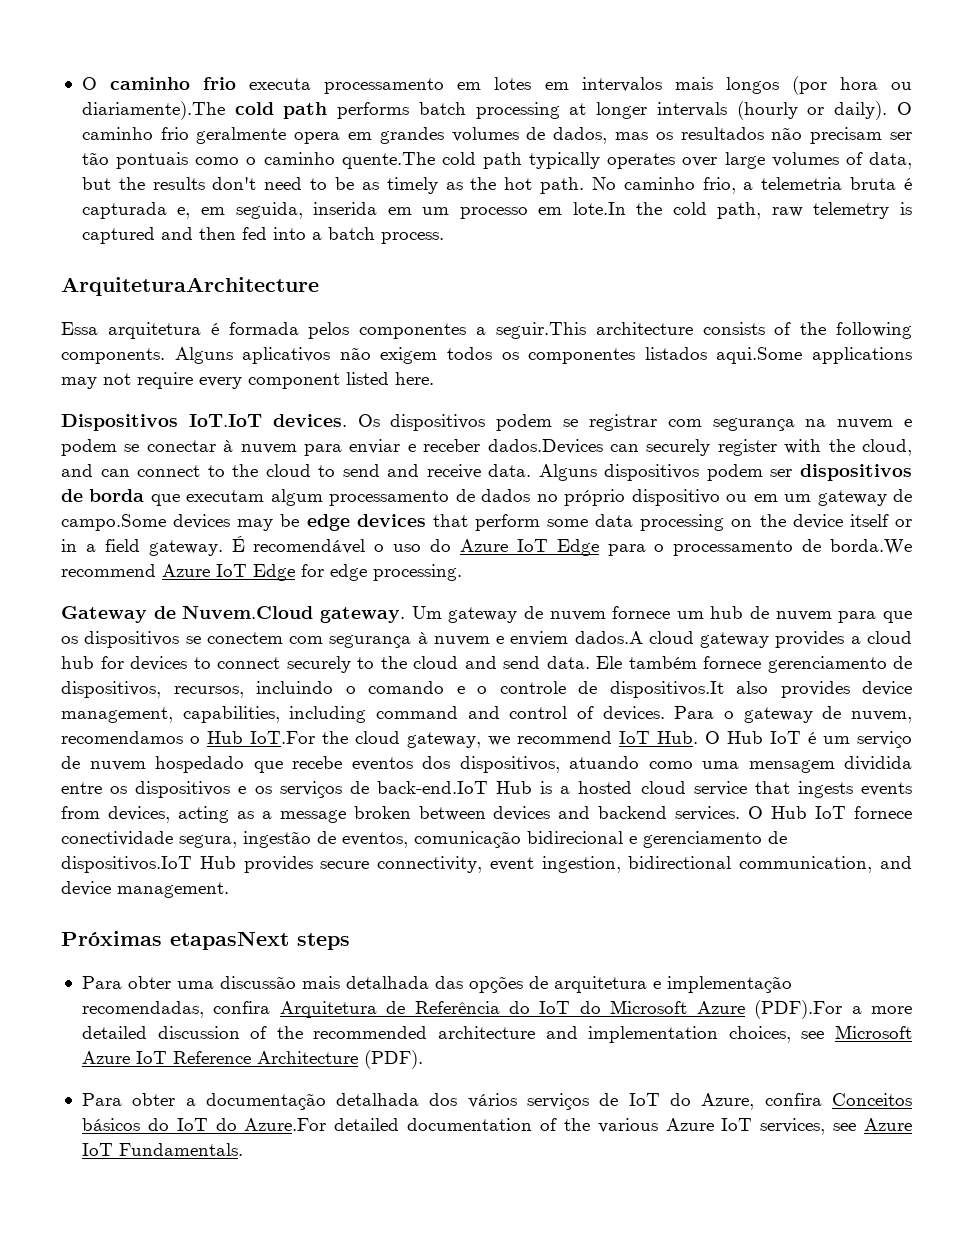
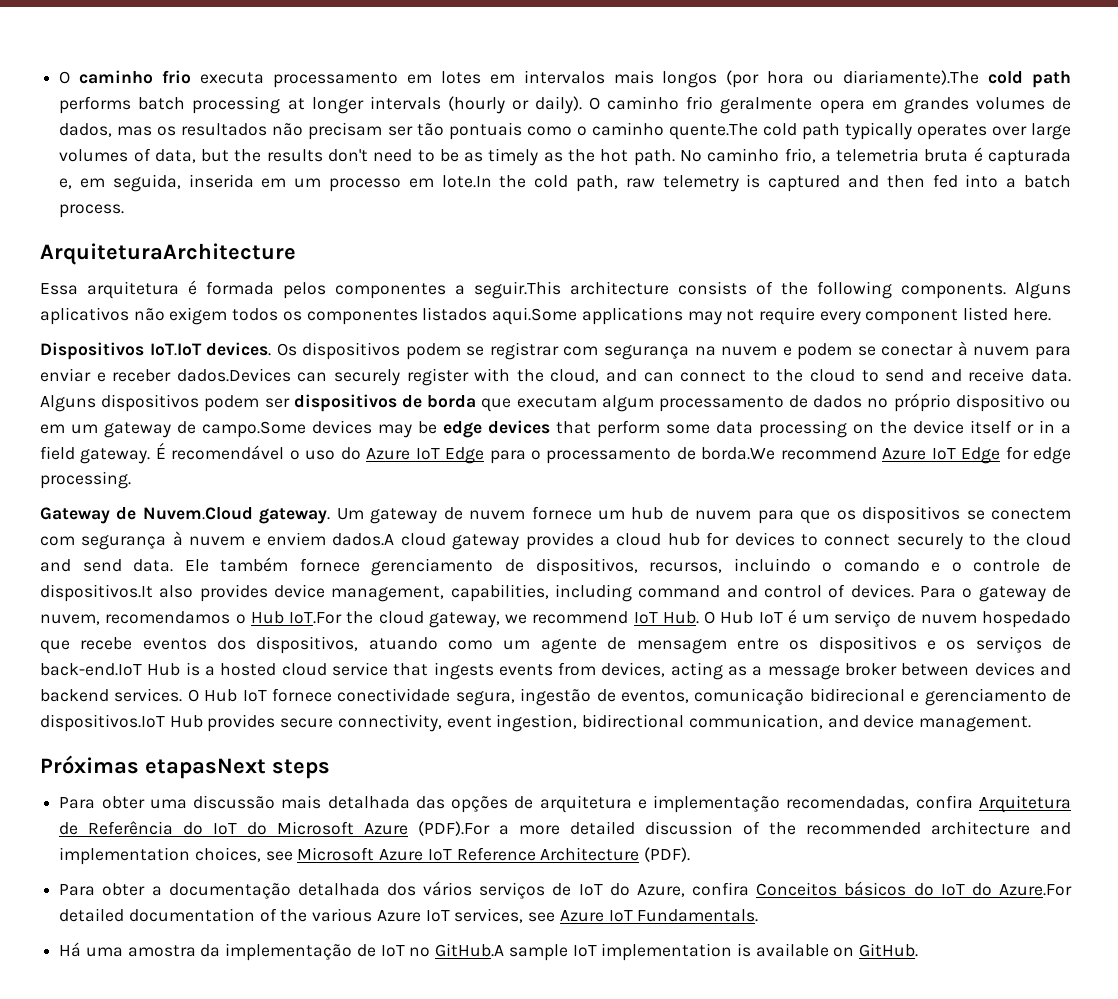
[702,756,912,773] uma mensagem dividida -> [503,637,727,654] um agente de mensagem
[353,806,411,819] broken -> [845,663,898,676] broker
(243, 1149) none -> [59,942,919,961] // Há uma amostra da implementação de IoT no GitHub.A sample IoT implementation is available on GitHub.

